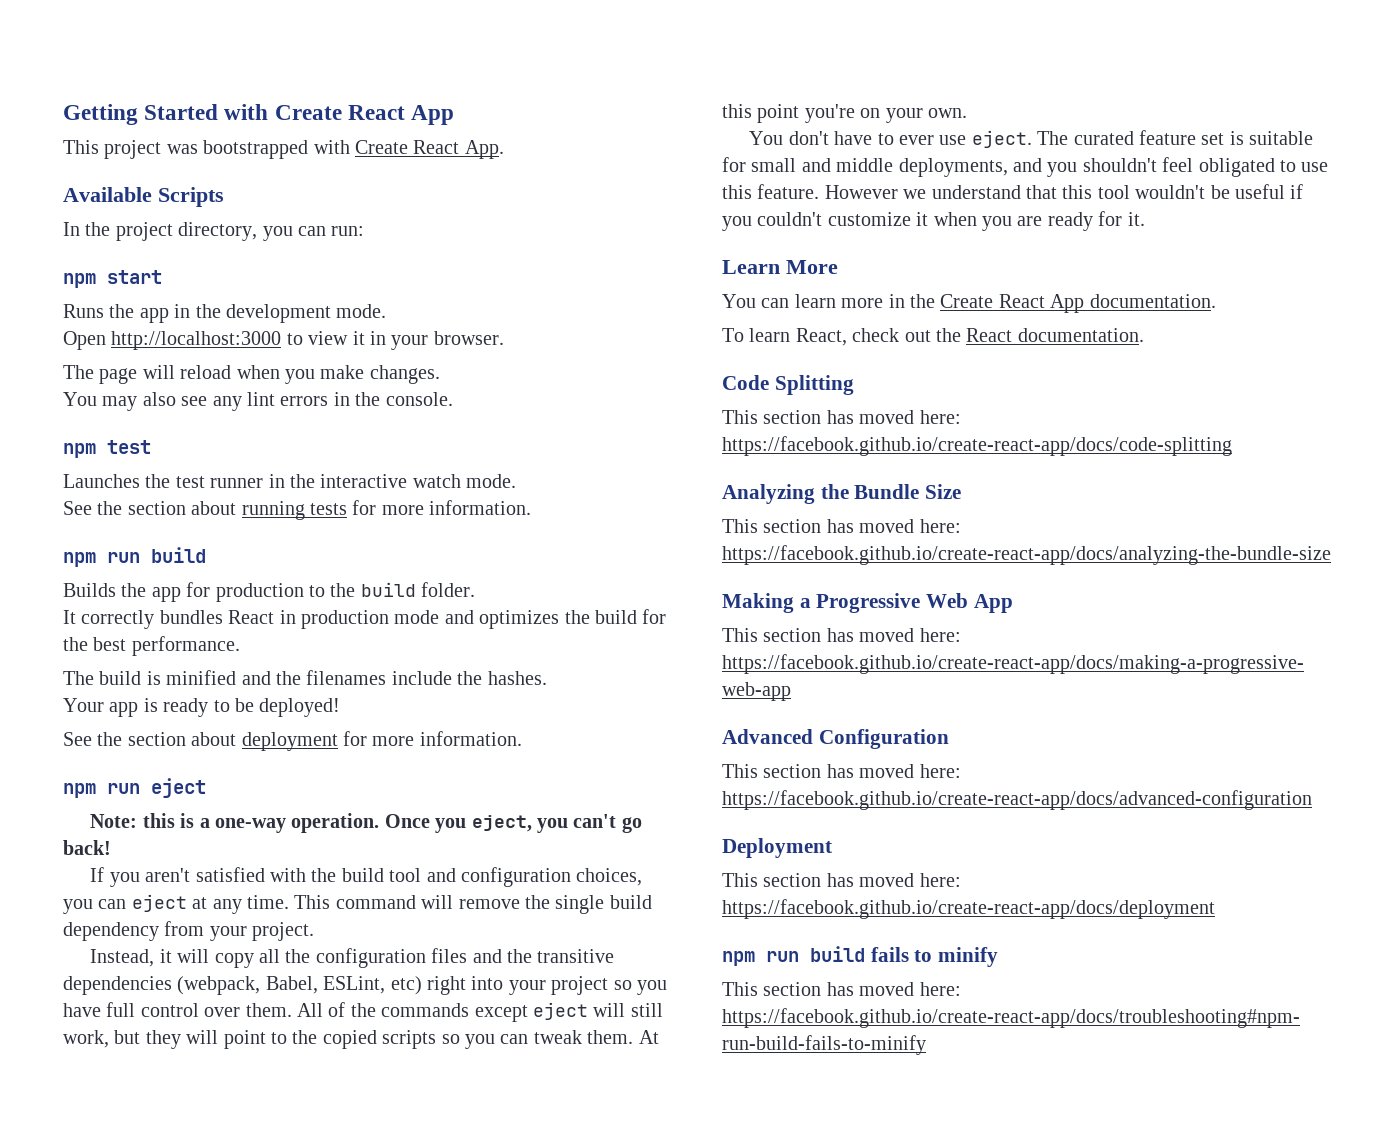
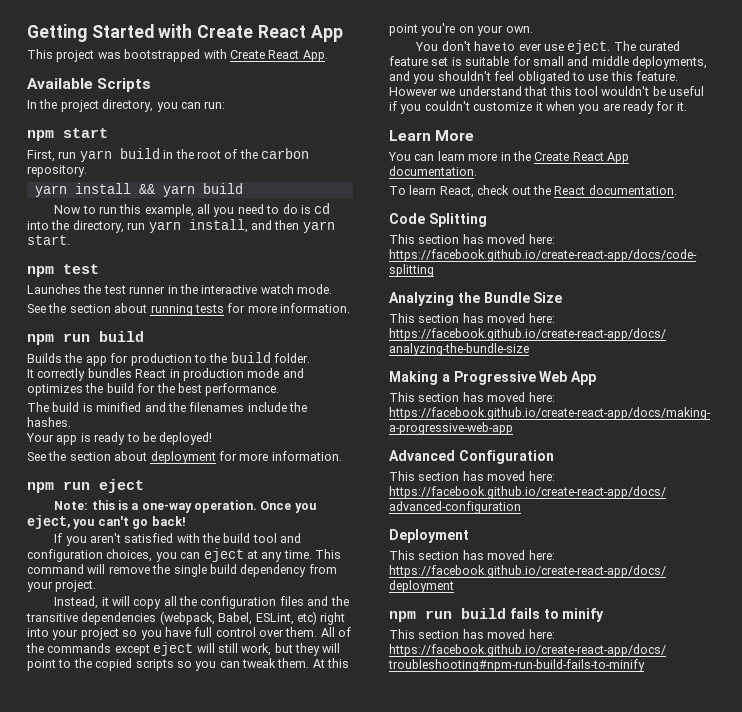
[63,304,387,323] [63,331,504,350] [63,365,440,384] [63,392,453,411] Runs the app in the development mode. // Open http://localhost:3000 to view it in your browser. // The page will reload when you make changes. // You may also see any lint errors in the console. -> [27,148,309,162] [27,165,87,177] [34,183,243,197] [54,203,331,217] [27,219,335,233] [27,235,70,245] First, run yarn build in the root of the carbon repository. // yarn install && yarn build // Now to run this example, all you need to do is cd into the directory, run yarn install, and then yarn start.

